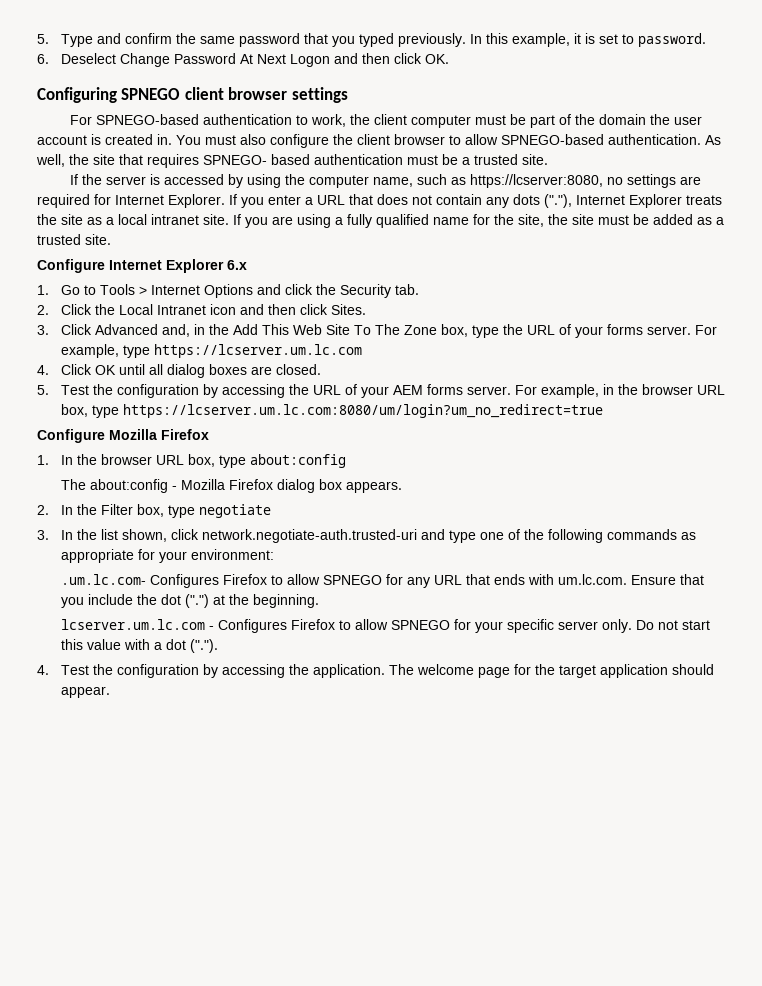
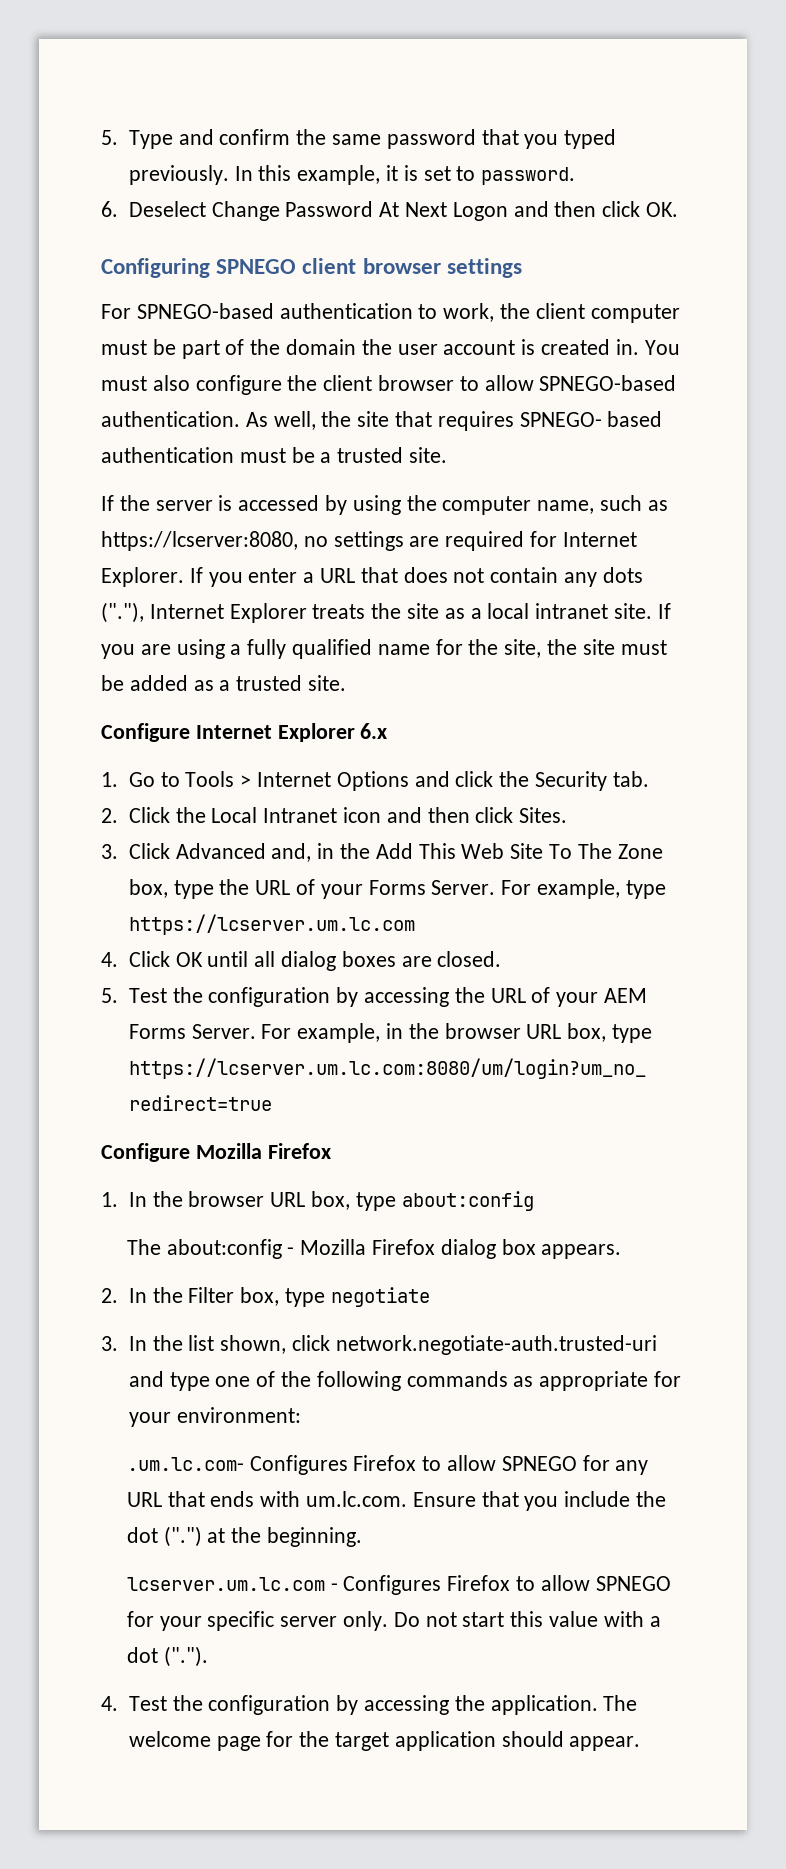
[606,324,691,335] forms server. -> [368,880,496,895] Forms Server.
[426,384,511,395] forms server. -> [128,1024,256,1039] Forms Server.

